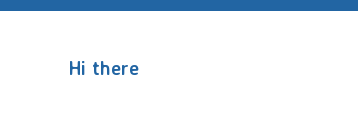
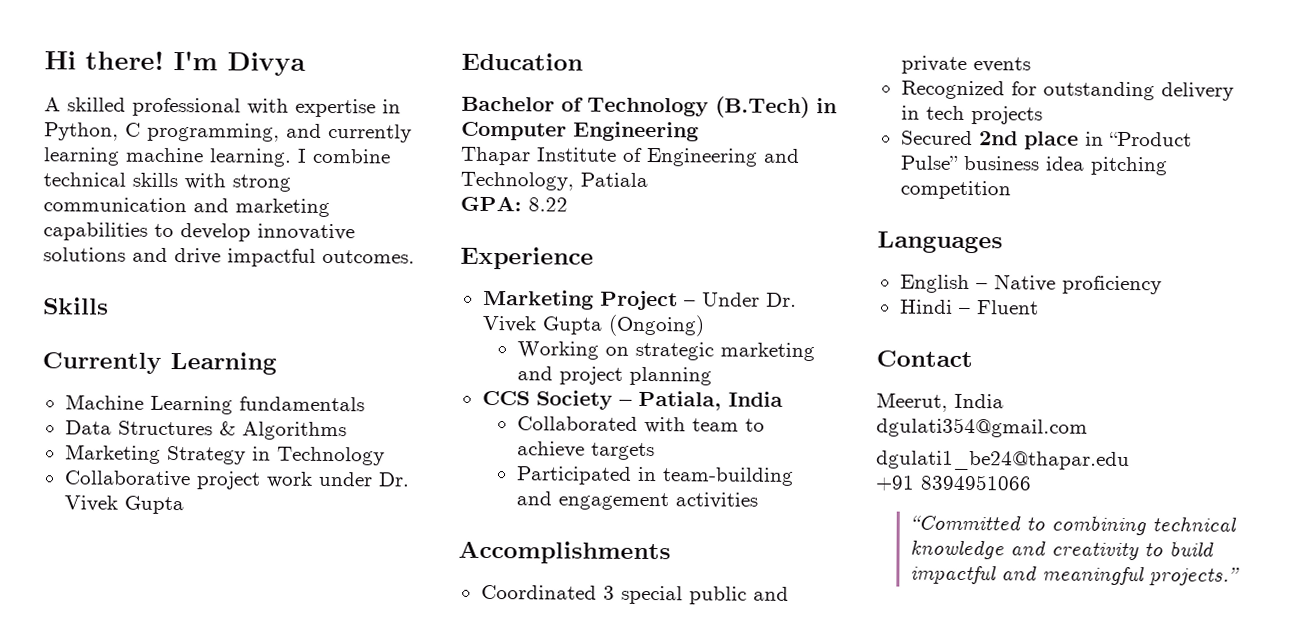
[92,61,139,75] there -> [85,50,306,76] [44,97,401,118] [44,122,412,143] [43,147,391,167] [43,172,291,192] [43,197,330,218] [43,222,355,242] [43,247,415,267] [43,297,109,315] [42,352,277,375] [64,394,365,415] [64,420,347,441] [64,444,385,466] [63,470,410,490] [63,495,184,515] [461,52,583,71] [461,96,837,119] [461,121,699,142] [460,146,800,167] [460,171,648,191] [460,195,568,212] [460,246,594,270] [482,289,797,311] [481,314,705,337] [516,341,815,362] [516,366,712,386] [481,390,783,411] [516,416,765,434] [516,441,655,461] [515,466,794,486] [515,491,758,511] [458,540,671,565] [480,584,789,605] [900,55,1031,74] [900,80,1234,101] [900,105,1043,125] [900,130,1192,150] [899,155,1168,176] [899,180,1011,200] [877,231,1003,254] [899,274,1162,295] [899,299,1039,315] [876,350,973,368] [876,392,1004,412] [876,417,1088,438] [876,450,1130,472] [875,474,1032,491] [910,514,1238,536] [910,539,1215,561] [910,564,1241,586] there! I'm Divya // A skilled professional with expertise in Python, C programming, and currently learning machine learning. I combine technical skills with strong communication and marketing capabilities to develop innovative solutions and drive impactful outcomes. // Skills // Currently Learning // Machine Learning fundamentals // Data Structures & Algorithms // Marketing Strategy in Technology // Collaborative project work under Dr. Vivek Gupta // Education // Bachelor of Technology (B.Tech) in Computer Engineering // Thapar Institute of Engineering and Technology, Patiala // GPA: 8.22 // Experience // Marketing Project – Under Dr. Vivek Gupta (Ongoing) // Working on strategic marketing and project planning // CCS Society – Patiala, India // Collaborated with team to achieve targets // Participated in team-building and engagement activities // Accomplishments // Coordinated 3 special public and private events // Recognized for outstanding delivery in tech projects // Secured 2nd place in “Product Pulse” business idea pitching competition // Languages // English – Native proficiency // Hindi – Fluent // Contact // Meerut, India // dgulati354@gmail.com // dgulati1_be24@thapar.edu // +91 8394951066 // “Committed to combining technical knowledge and creativity to build impactful and meaningful projects.”

